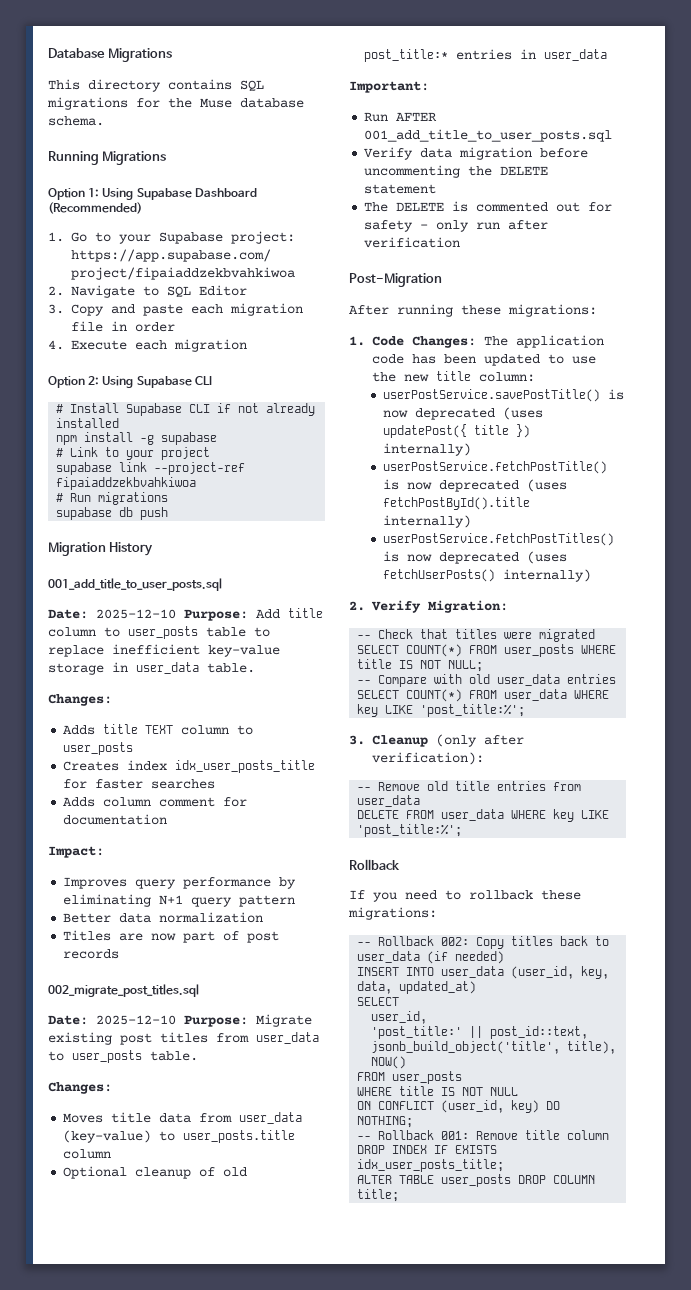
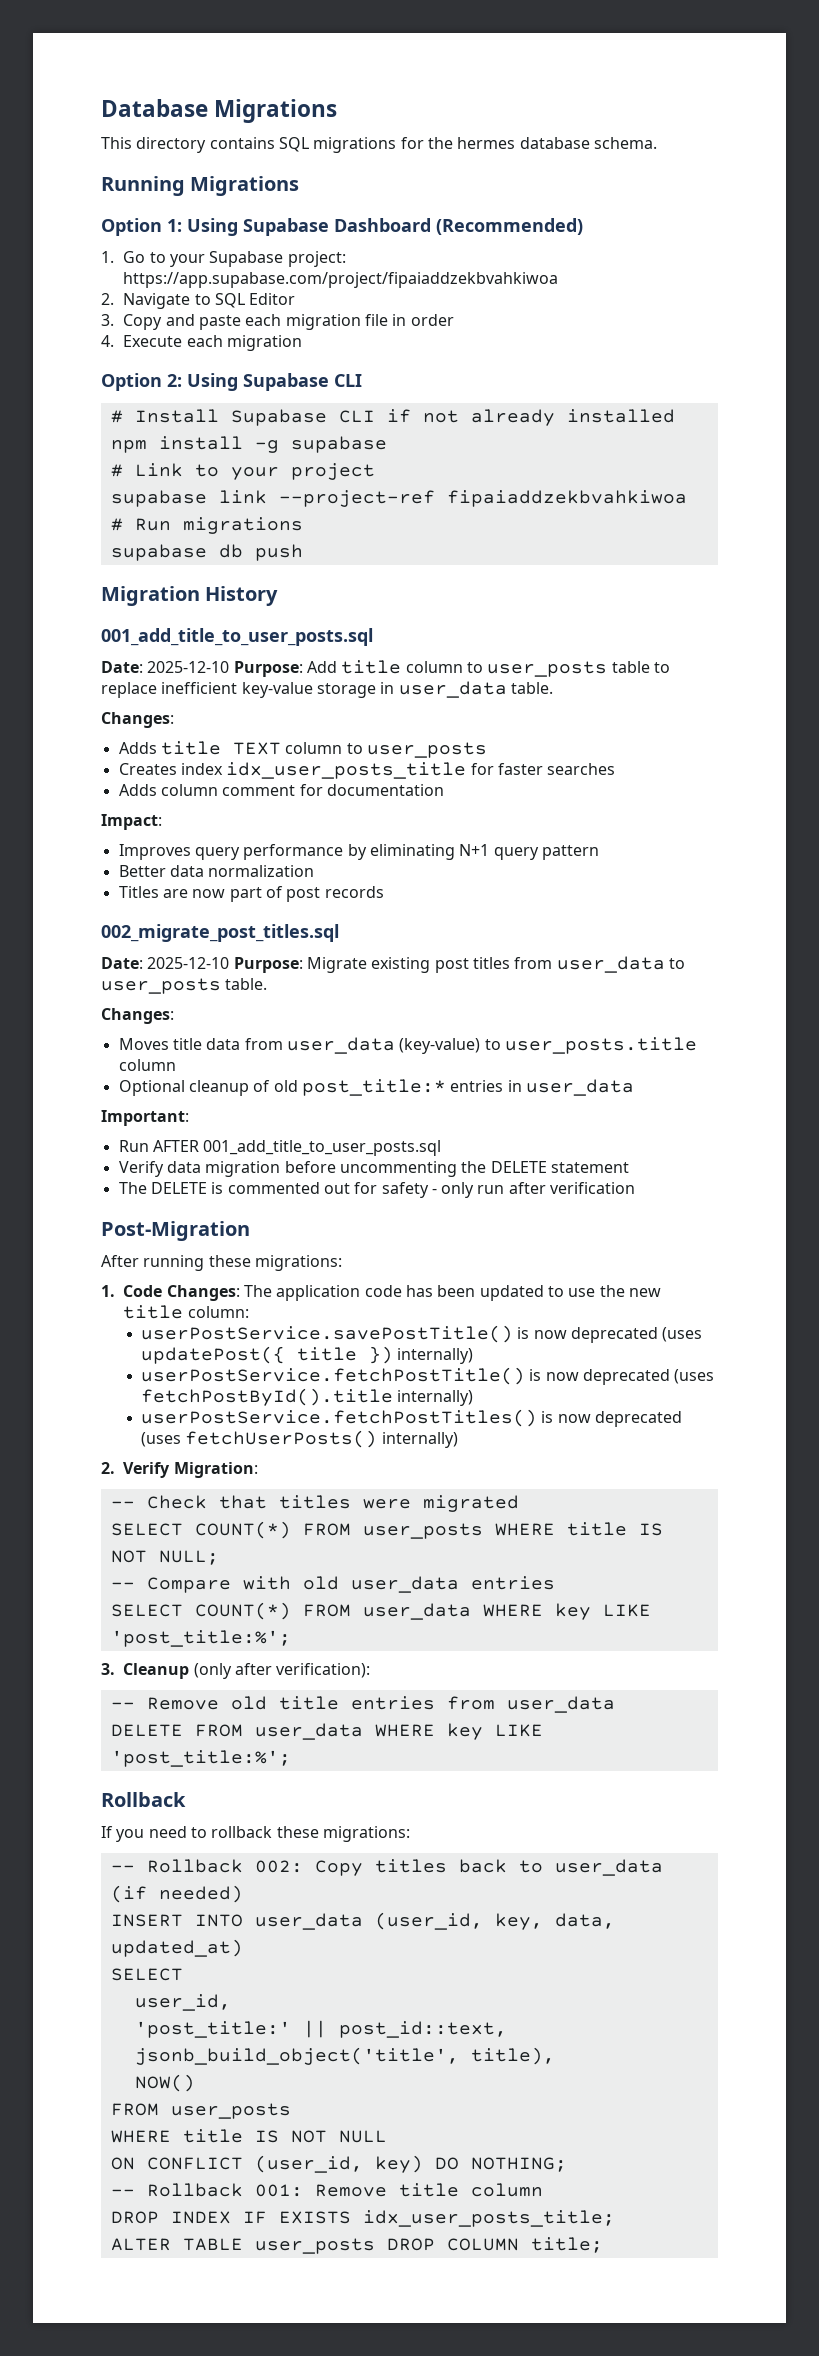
[200,98,232,108] Muse -> [457,137,516,149] hermes

